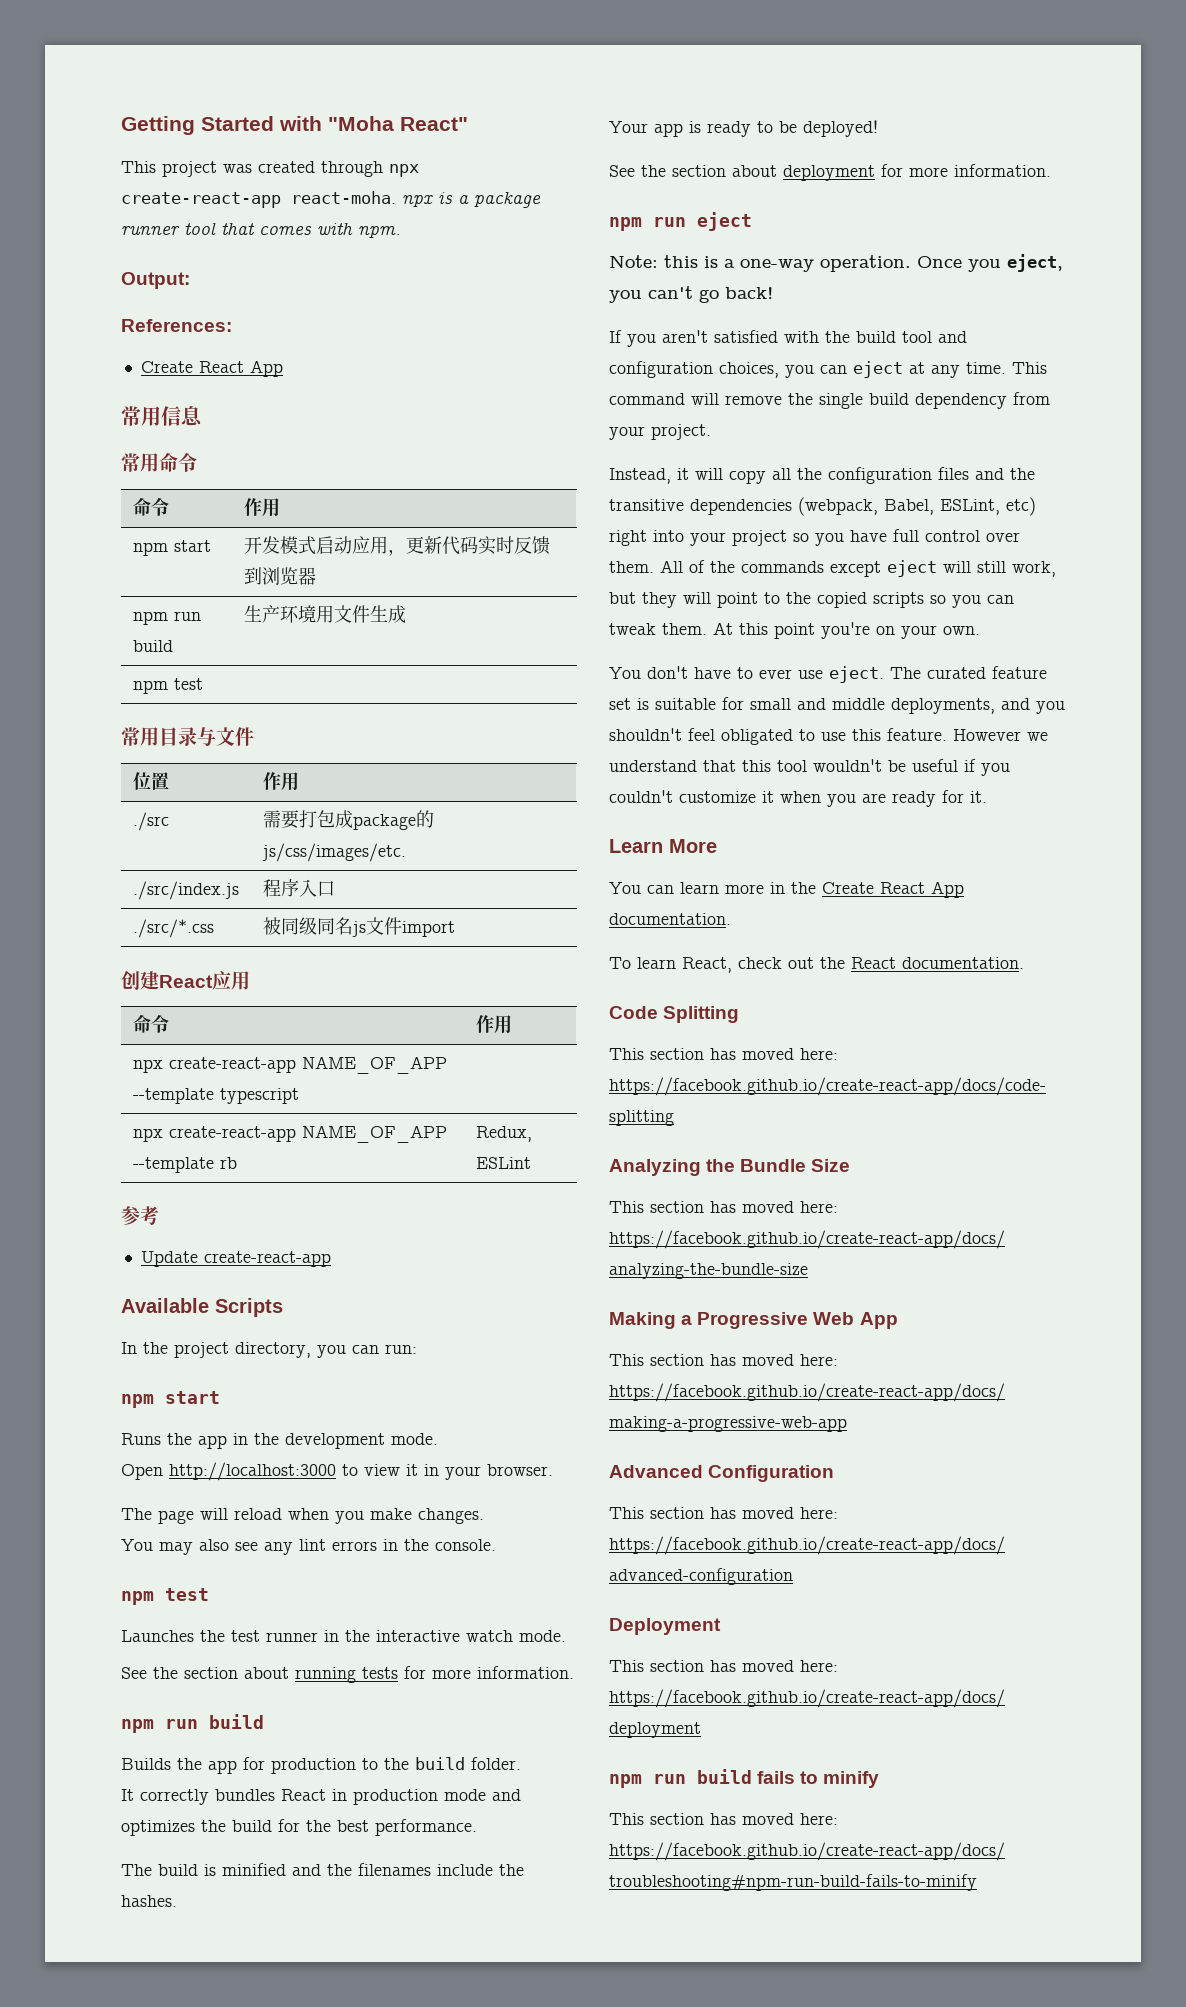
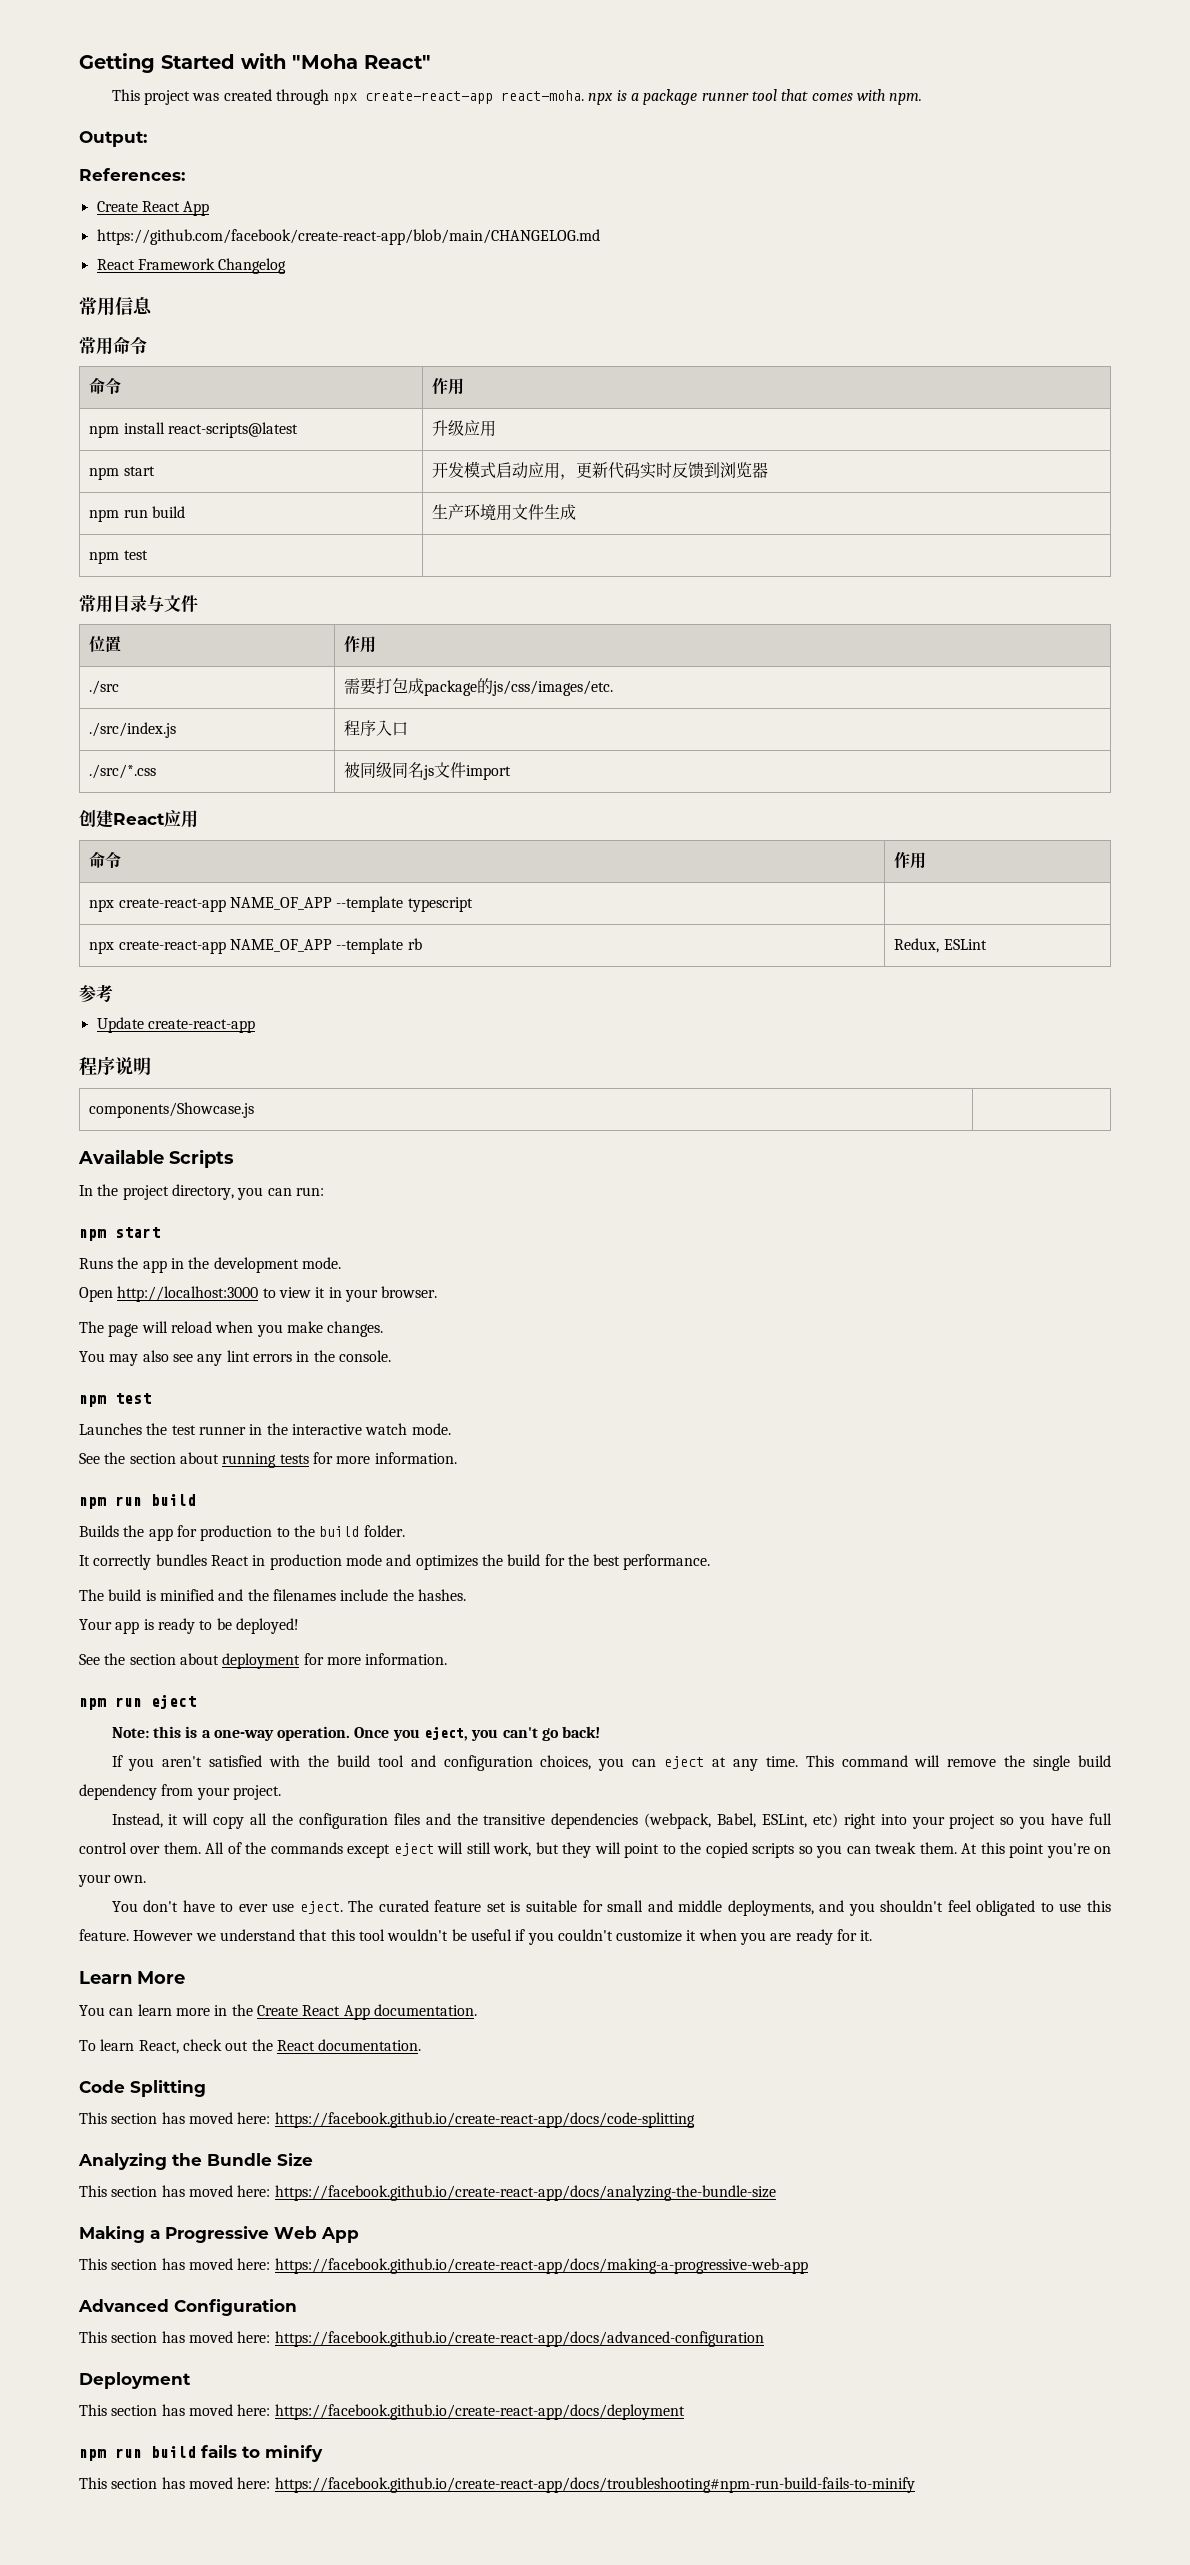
(283, 368) none -> [96,229,600,245] [96,258,287,274] // https://github.com/facebook/create-react-app/blob/main/CHANGELOG.md // React Framework Changelog
(280, 507) none -> [89,422,298,438] [432,420,497,437] // npm install react-scripts@latest | 升级应用
(331, 1259) none -> [79,1056,151,1076] [89,1102,255,1118] // 程序说明 // components/Showcase.js |

